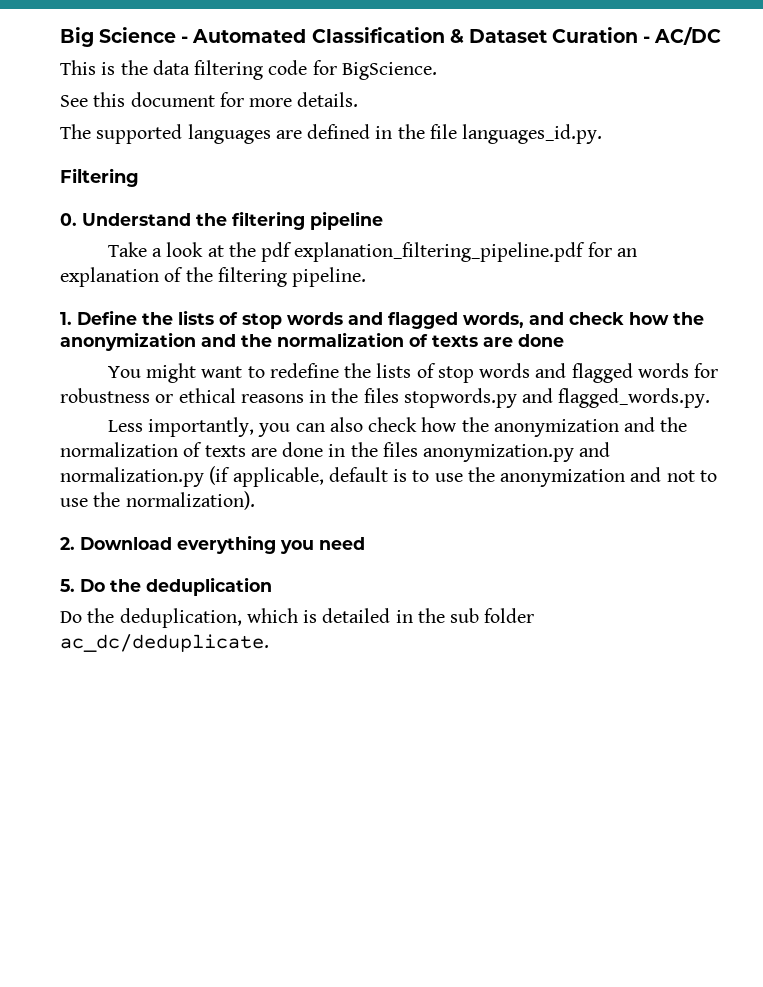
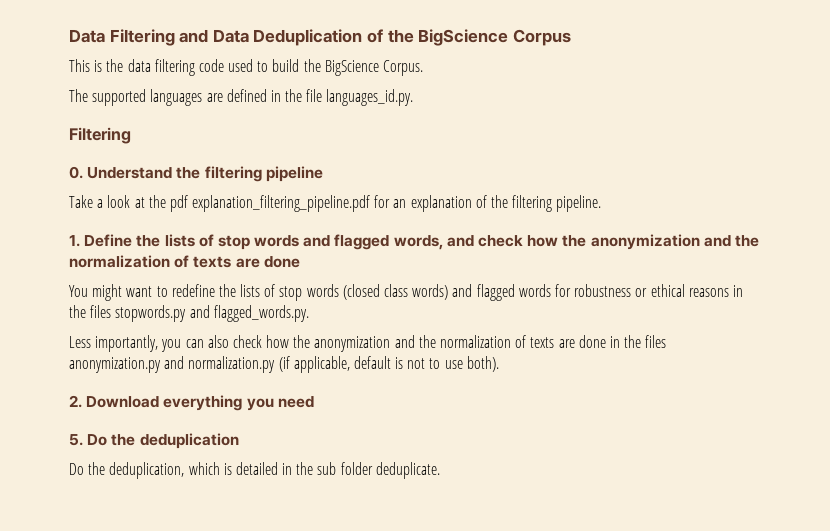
[60,27,722,47] Big Science - Automated Classification & Dataset Curation - AC/DC -> [69,29,571,46] Data Filtering and Data Deduplication of the BigScience Corpus
[312,60,437,80] [60,92,359,107] for BigScience. // See this document for more details. -> [228,59,424,76] used to build the BigScience Corpus.
(531, 370) none -> [342,284,449,300] (closed class words)
[412,467,662,487] to use the anonymization and -> (404, 363) none
[93,491,255,510] the normalization). -> [466,356,499,372] both).
[60,634,269,652] ac_dc/deduplicate. -> [375,462,440,479] deduplicate.

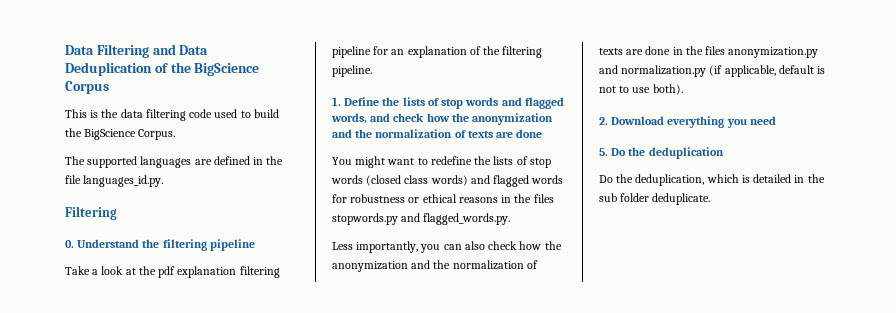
[192,195,371,212] explanation_filtering_pipeline.pdf -> [177,266,280,278] [332,46,371,58] explanation filtering pipeline

